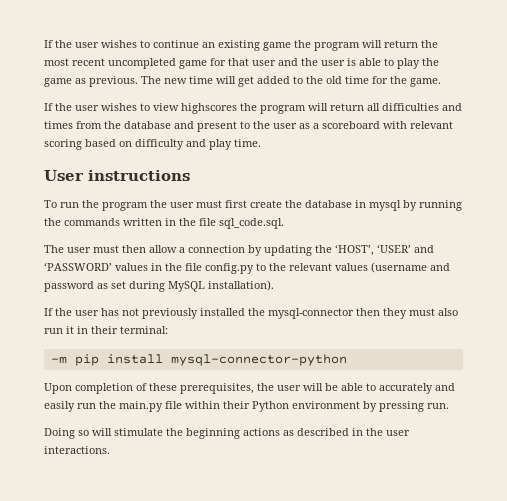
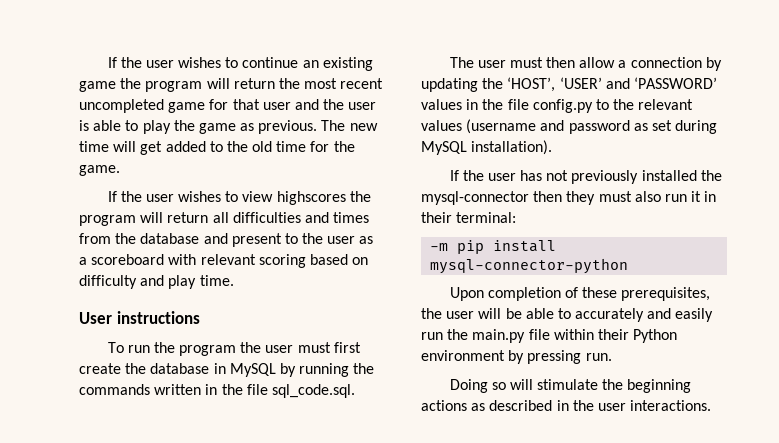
[369,200,401,211] mysql -> [229,363,276,377] MySQL

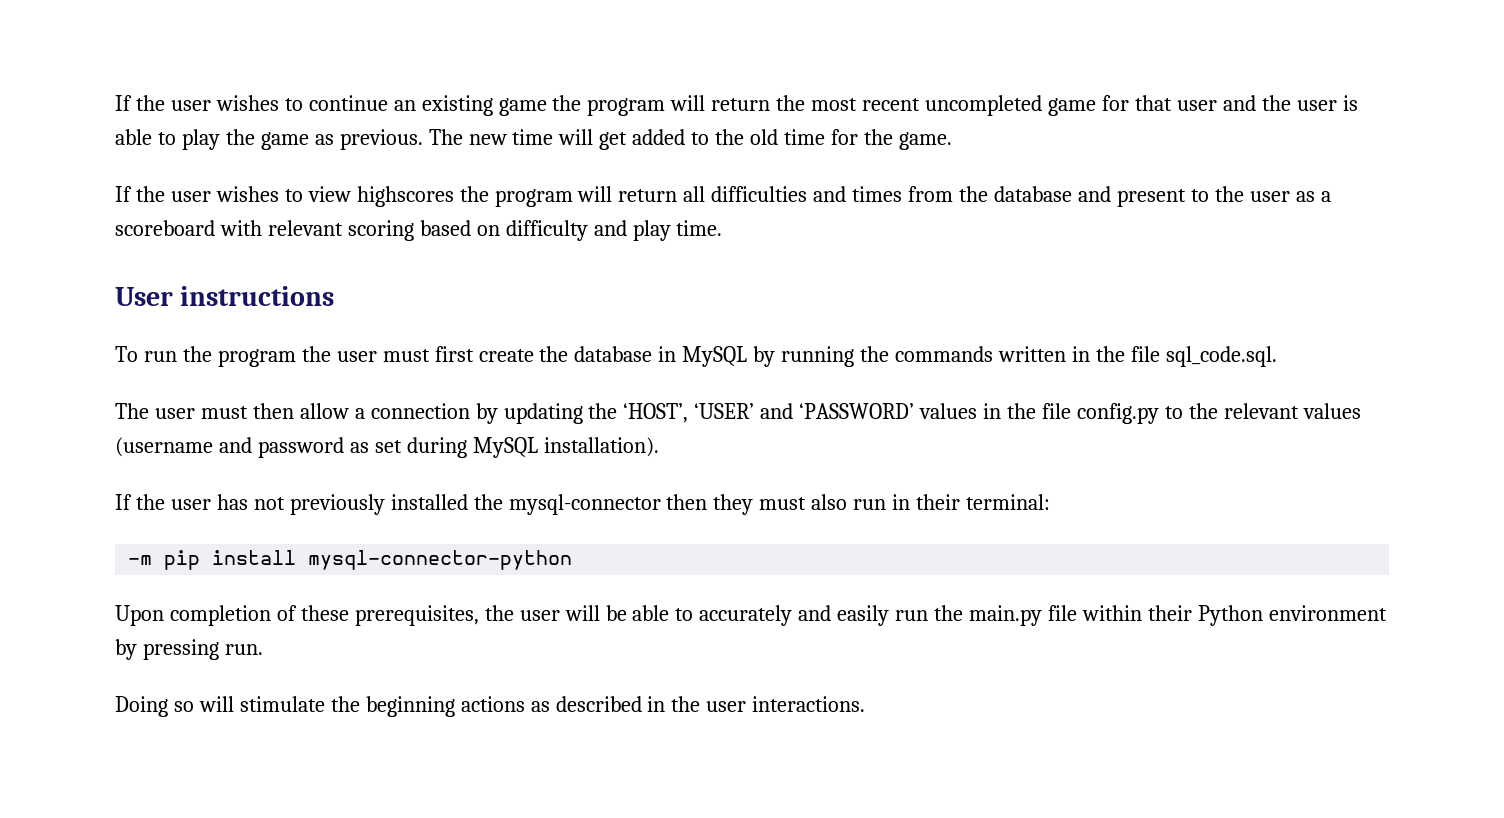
[691,191,702,202] it -> (887, 504) none

